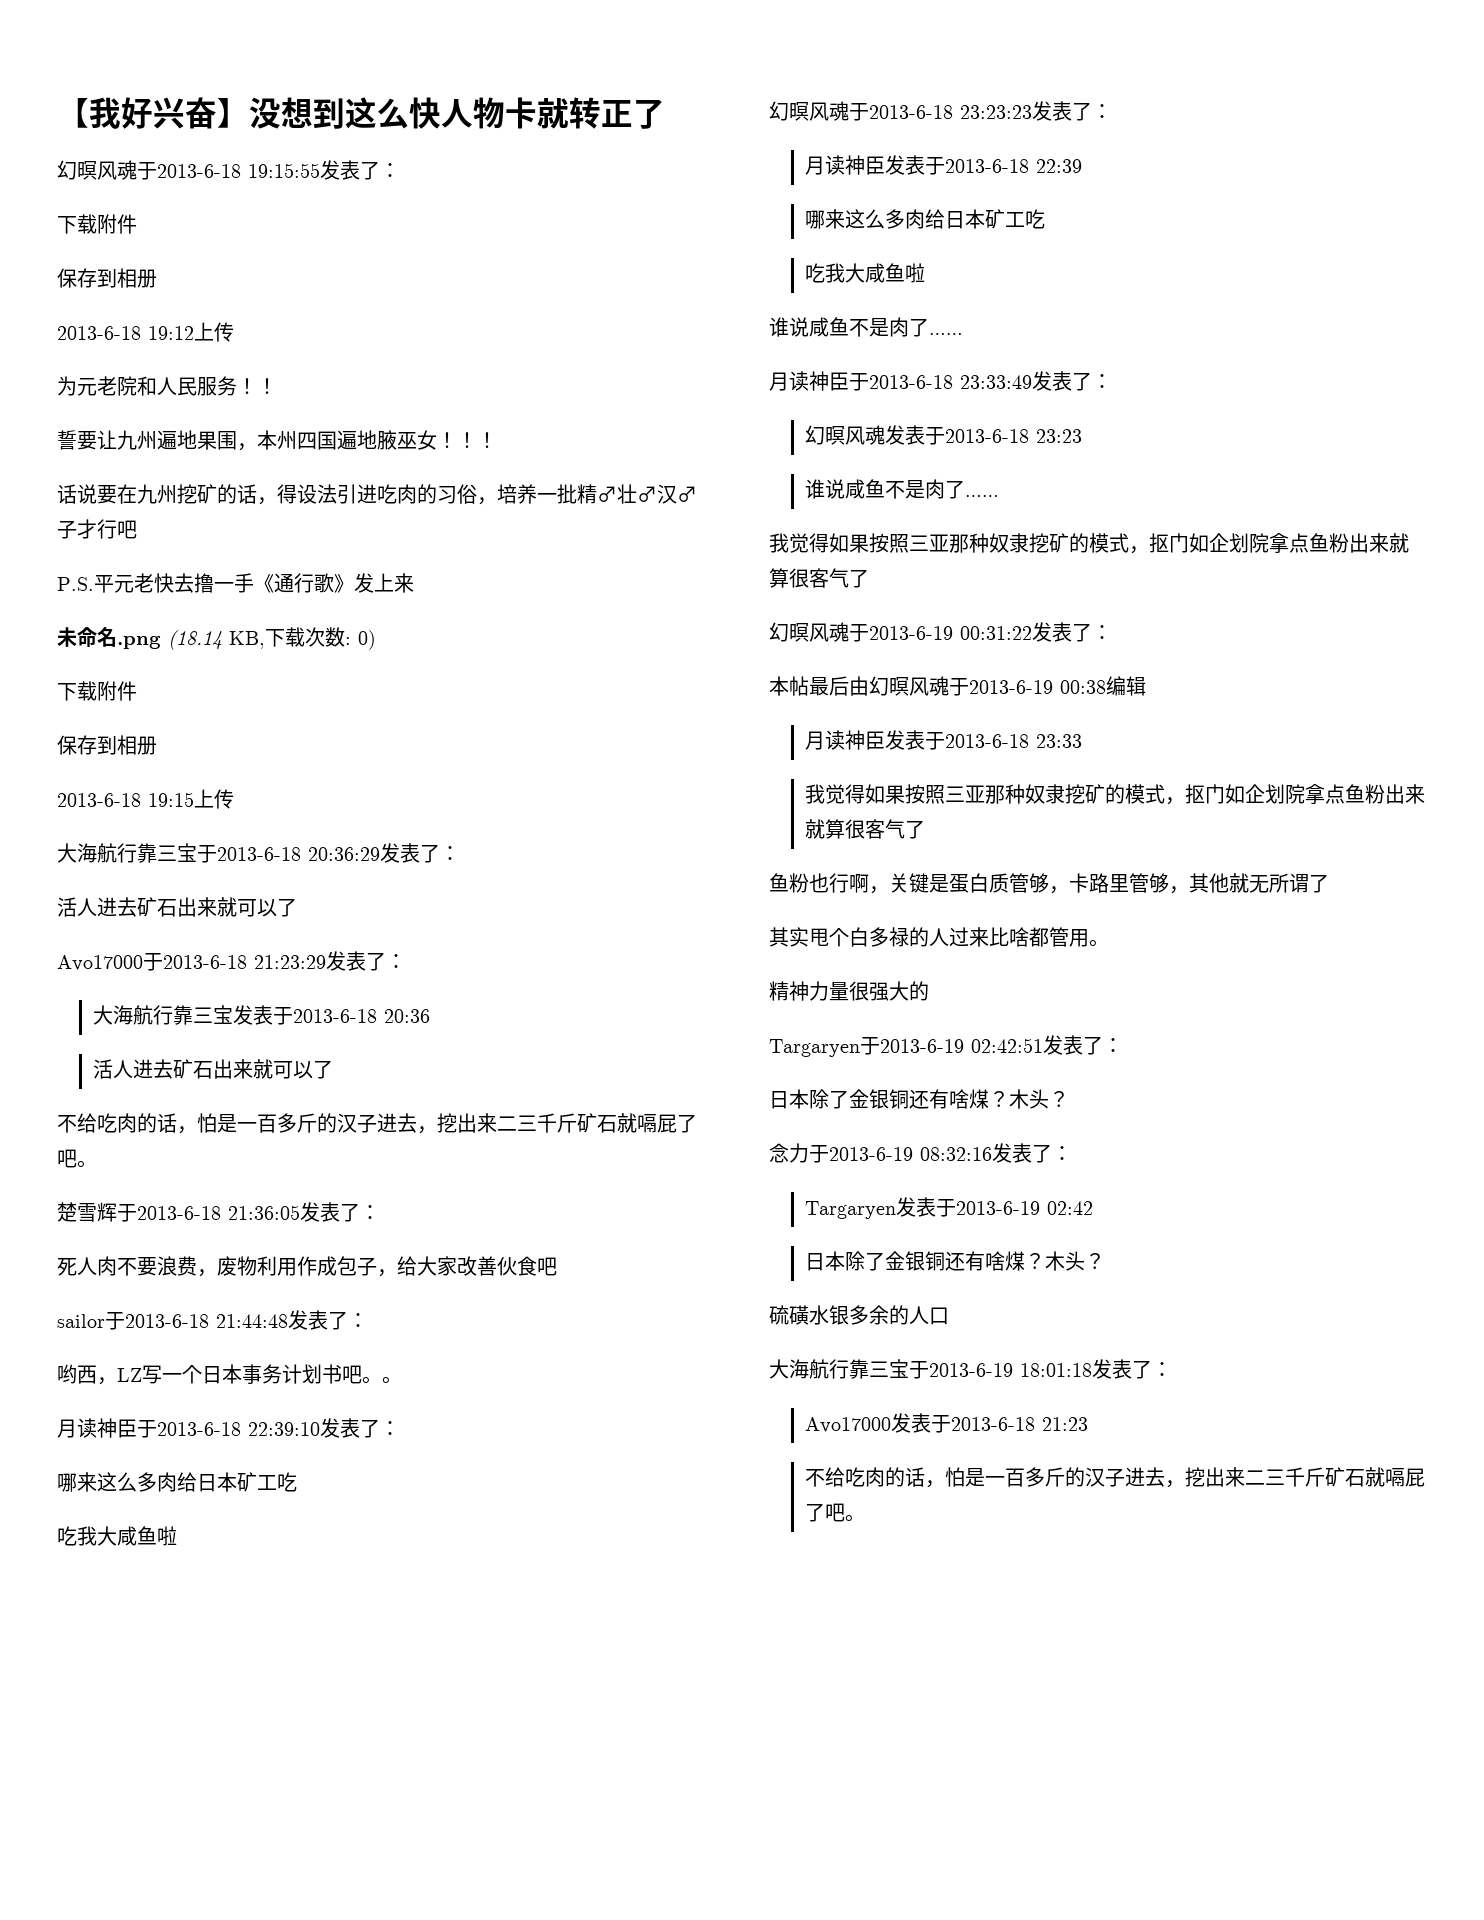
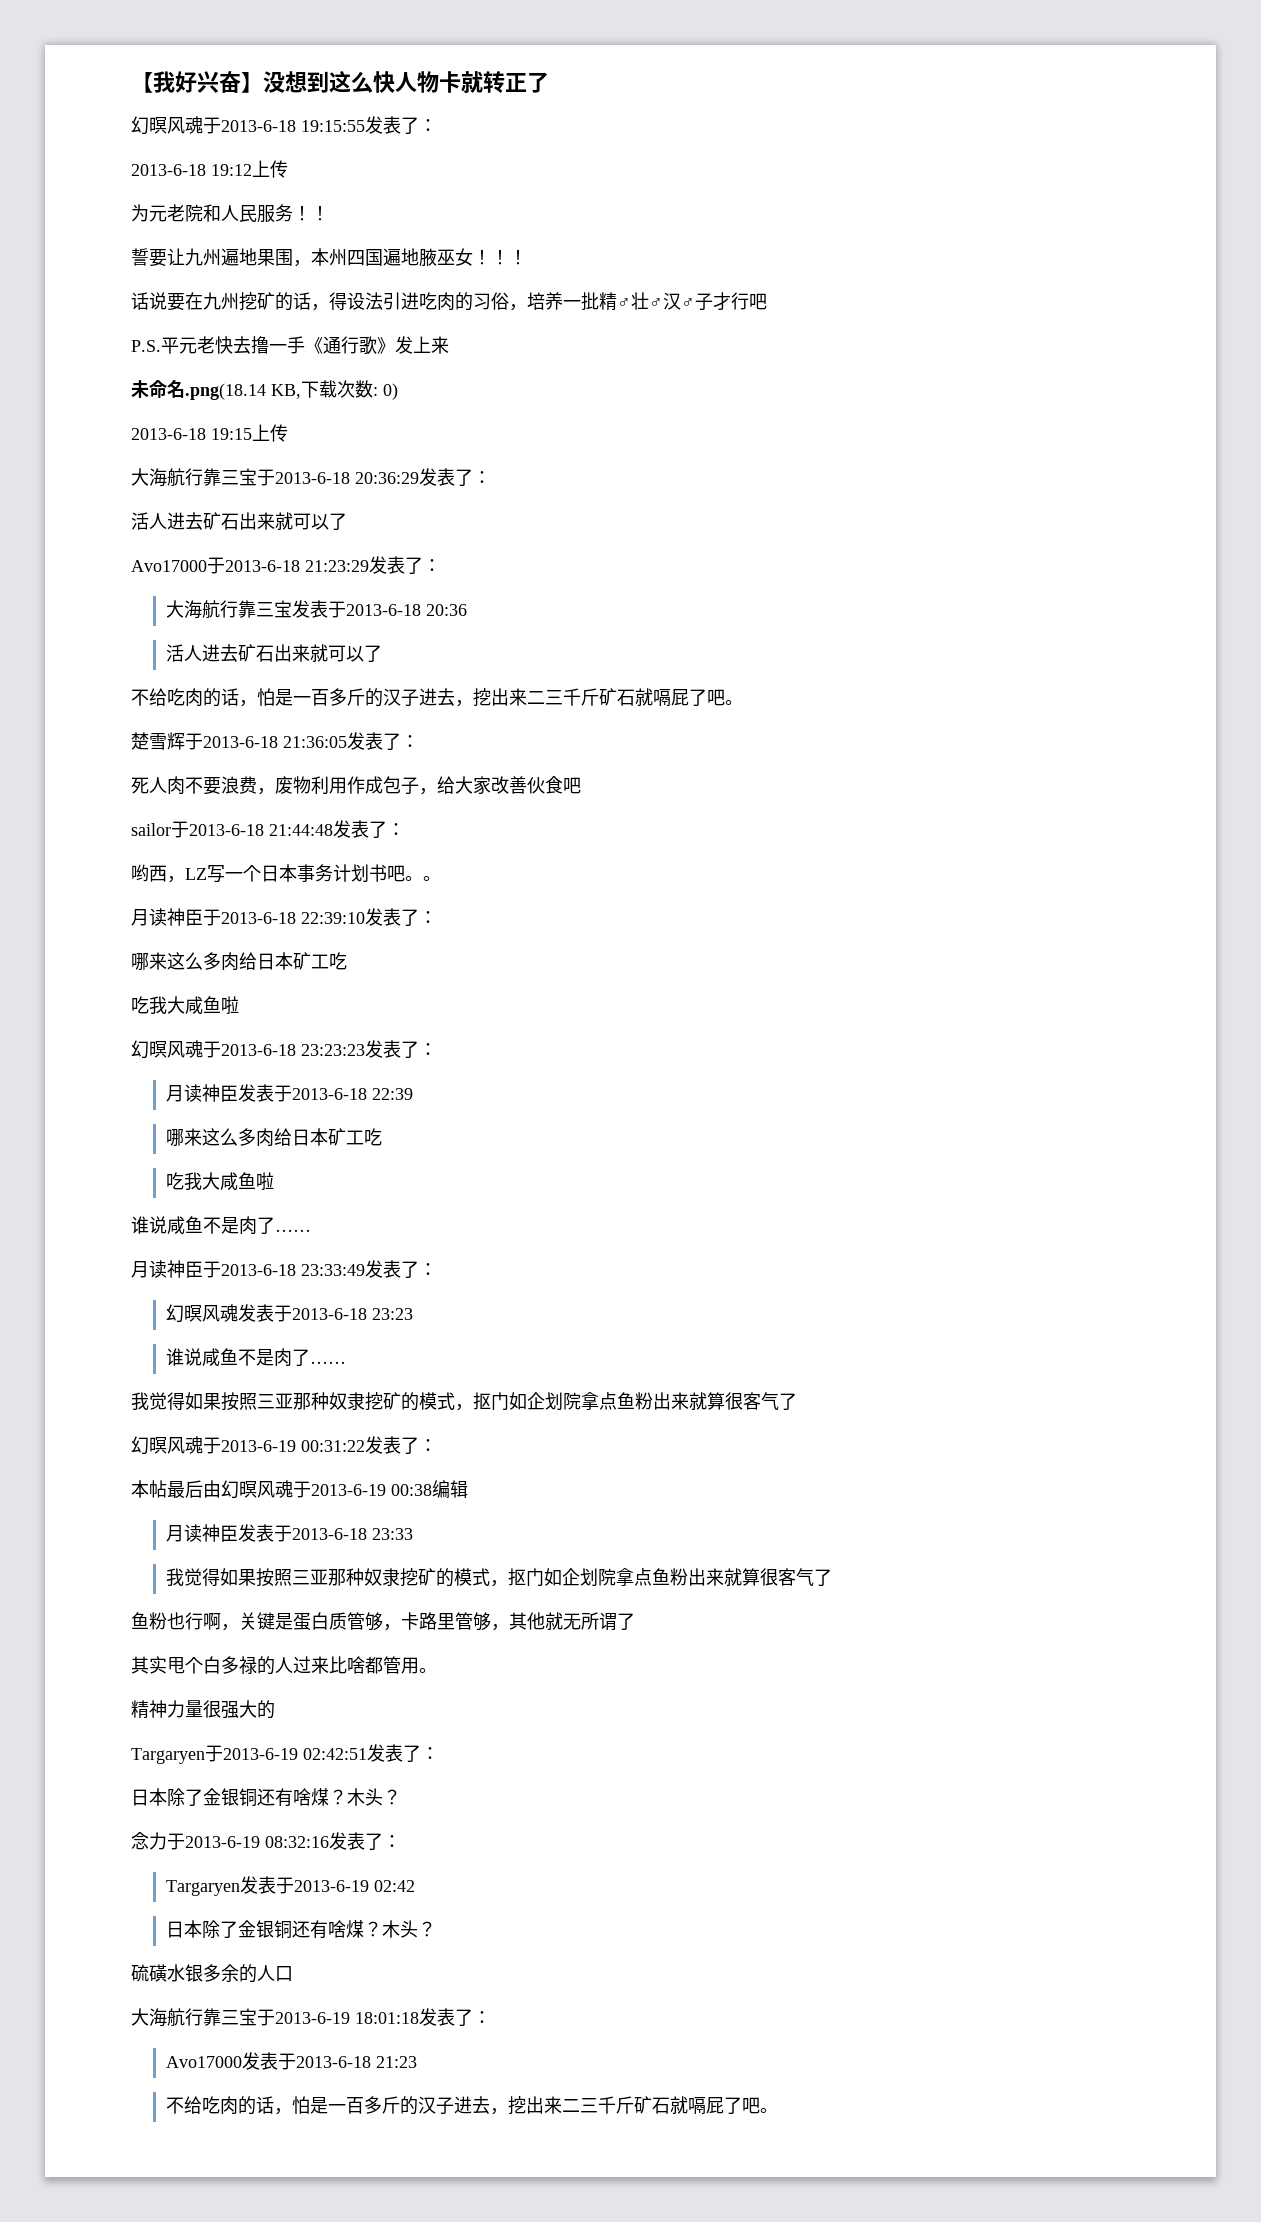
[57,214,137,234] [57,268,157,288] // 下载附件 // 保存到相册 -> (437, 125) none
[117,630,222,650] .png (18.14 -> [185,383,266,400] .png(18.14
[57,681,137,701] [57,735,157,755] // 下载附件 // 保存到相册 -> (398, 391) none

